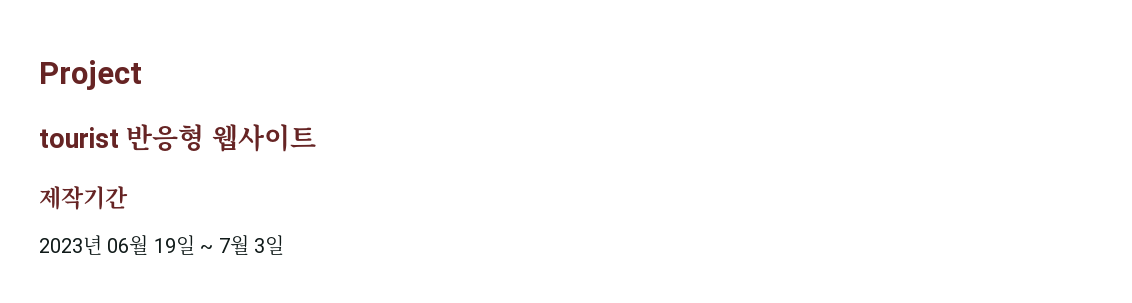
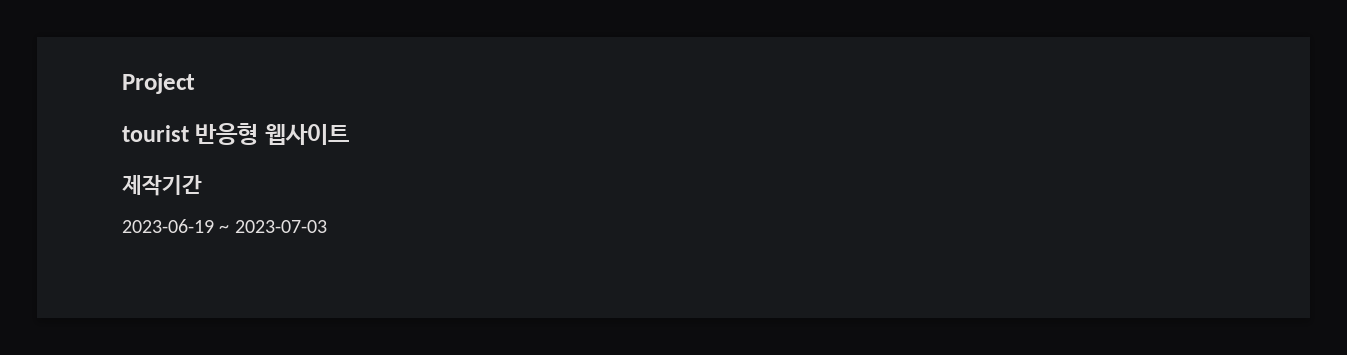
[39,234,284,255] 2023년 06월 19일 ~ 7월 3일 -> [122,219,327,233] 2023-06-19 ~ 2023-07-03

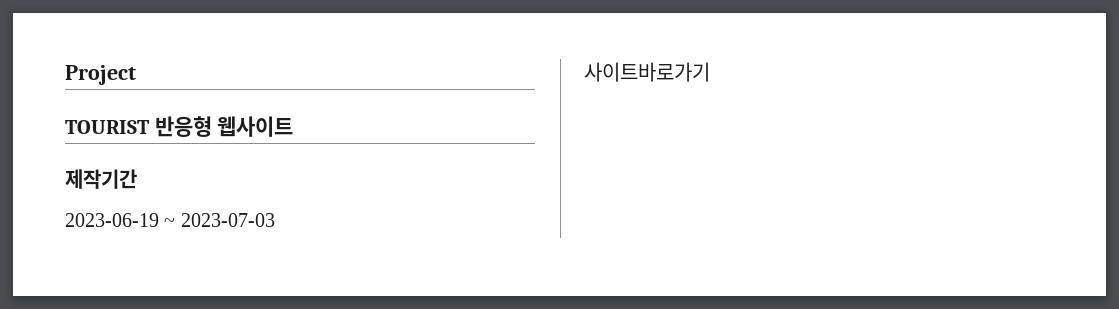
[122,125,189,142] tourist -> [65,120,150,134] TOURIST
(327, 226) none -> [584,62,710,82] // 사이트바로가기

